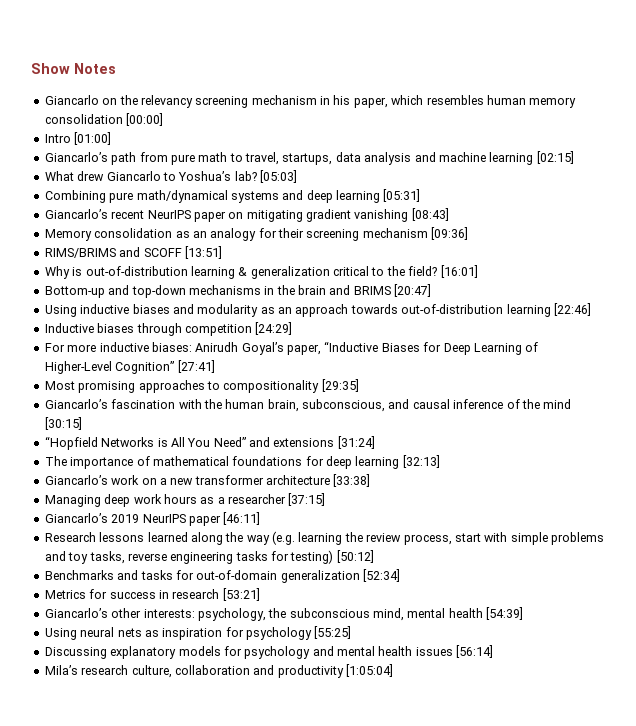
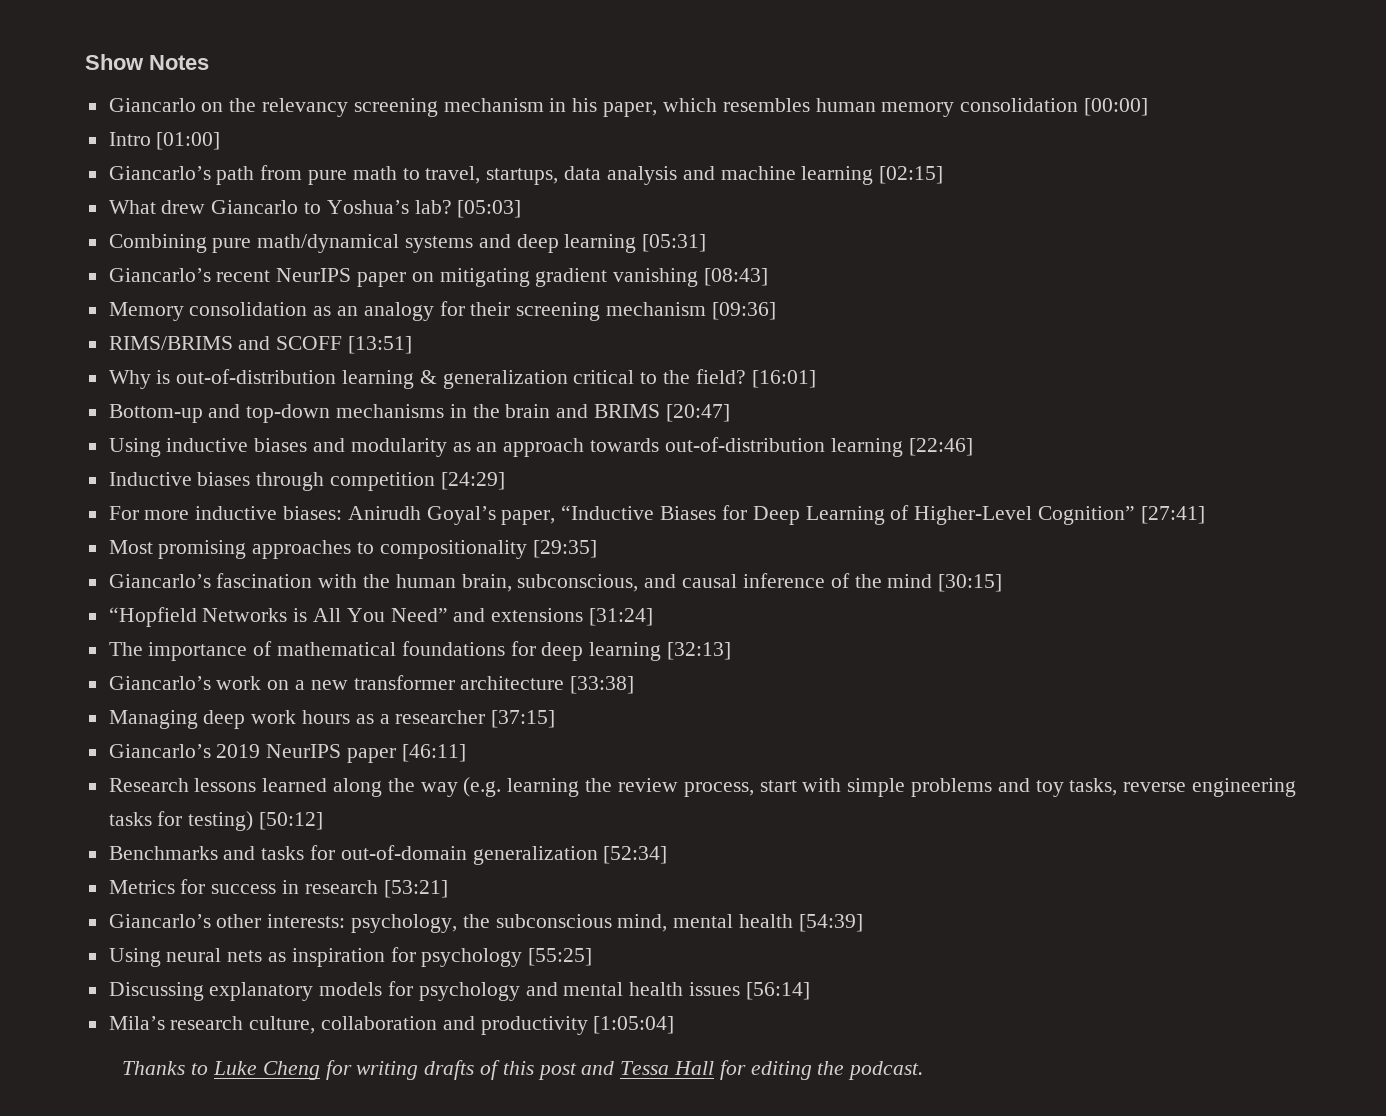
(393, 670) none -> [122,1060,924,1080] // Thanks to Luke Cheng for writing drafts of this post and Tessa Hall for editing the podcast.

